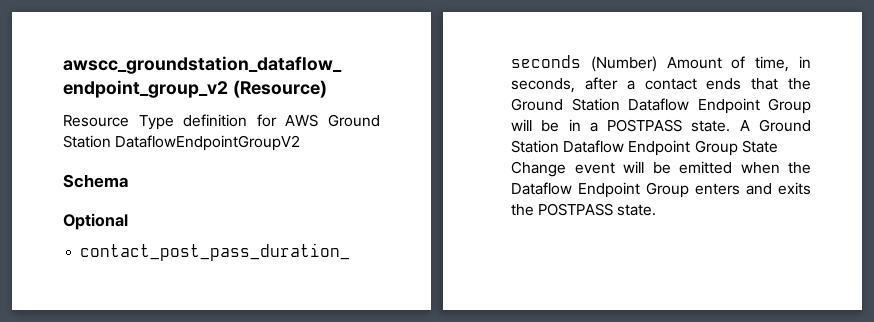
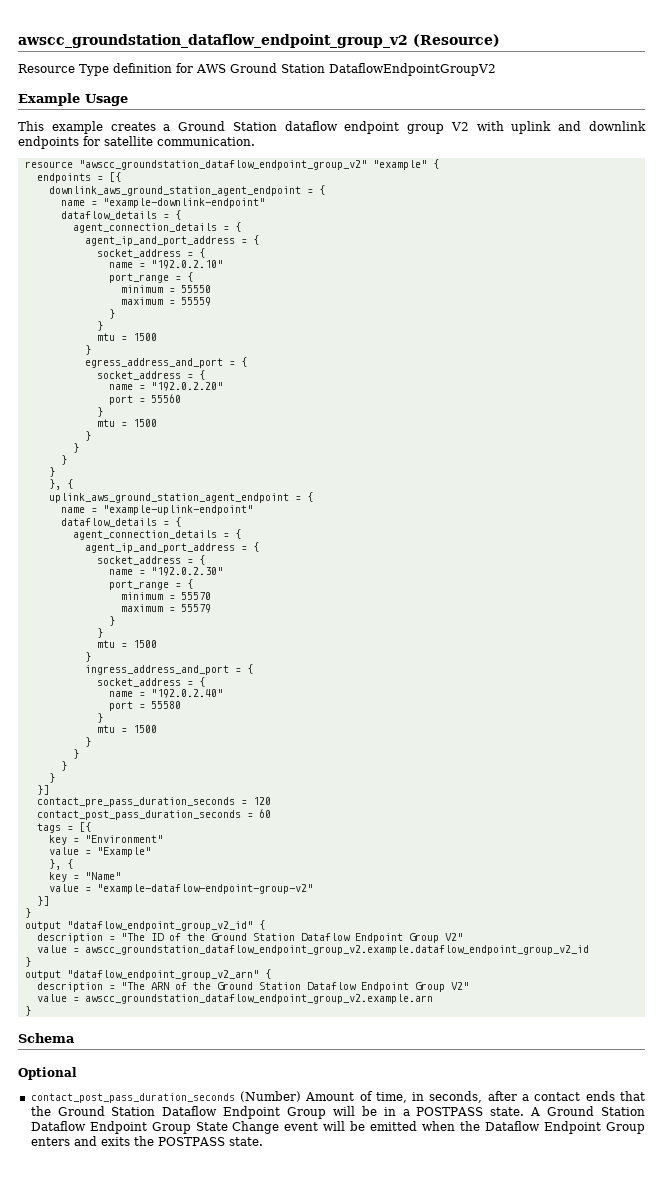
(301, 143) none -> [18,93,128,106] [18,121,646,134] [18,136,255,149] [24,159,439,170] [36,172,121,183] [48,185,325,196] [60,198,265,208] [60,210,181,220] [72,222,241,233] [84,235,259,246] [96,248,205,258] [108,260,223,269] [108,272,193,283] [120,285,211,293] [120,297,211,306] [108,309,115,319] [96,321,103,331] [96,333,157,341] [84,345,91,355] [84,357,247,368] [96,370,205,380] [108,382,223,391] [108,394,181,405] [96,407,103,417] [96,419,157,427] [84,431,91,441] [72,443,79,453] [60,455,67,465] [48,467,55,477] [48,479,73,490] [48,492,313,503] [60,505,253,515] [60,517,181,527] [72,529,241,540] [84,542,259,553] [96,555,205,565] [108,567,223,576] [108,579,193,590] [120,592,211,600] [120,604,211,613] [108,616,115,626] [96,628,103,638] [96,640,157,648] [84,652,91,662] [84,664,253,675] [96,677,205,687] [108,689,223,698] [108,701,181,711] [96,713,103,723] [96,725,157,733] [84,737,91,747] [72,749,79,759] [60,761,67,771] [48,773,55,783] [36,785,49,795] [36,797,271,807] [36,809,271,820] [36,822,91,833] [48,835,163,845] [48,847,151,857] [48,859,73,870] [48,872,121,882] [48,884,313,894] [36,896,49,906] [24,908,31,918] [24,920,265,931] [36,933,463,943] [36,945,589,955] [24,957,31,967] [24,969,271,980] [36,982,469,992] [36,994,433,1004] [24,1006,31,1016] // Example Usage // This example creates a Ground Station dataflow endpoint group V2 with uplink and downlink endpoints for satellite communication. // resource "awscc_groundstation_dataflow_endpoint_group_v2" "example" { // endpoints = [{ // downlink_aws_ground_station_agent_endpoint = { // name = "example-downlink-endpoint" // dataflow_details = { // agent_connection_details = { // agent_ip_and_port_address = { // socket_address = { // name = "192.0.2.10" // port_range = { // minimum = 55550 // maximum = 55559 // } // } // mtu = 1500 // } // egress_address_and_port = { // socket_address = { // name = "192.0.2.20" // port = 55560 // } // mtu = 1500 // } // } // } // } // }, { // uplink_aws_ground_station_agent_endpoint = { // name = "example-uplink-endpoint" // dataflow_details = { // agent_connection_details = { // agent_ip_and_port_address = { // socket_address = { // name = "192.0.2.30" // port_range = { // minimum = 55570 // maximum = 55579 // } // } // mtu = 1500 // } // ingress_address_and_port = { // socket_address = { // name = "192.0.2.40" // port = 55580 // } // mtu = 1500 // } // } // } // } // }] // contact_pre_pass_duration_seconds = 120 // contact_post_pass_duration_seconds = 60 // tags = [{ // key = "Environment" // value = "Example" // }, { // key = "Name" // value = "example-dataflow-endpoint-group-v2" // }] // } // output "dataflow_endpoint_group_v2_id" { // description = "The ID of the Ground Station Dataflow Endpoint Group V2" // value = awscc_groundstation_dataflow_endpoint_group_v2.example.dataflow_endpoint_group_v2_id // } // output "dataflow_endpoint_group_v2_arn" { // description = "The ARN of the Ground Station Dataflow Endpoint Group V2" // value = awscc_groundstation_dataflow_endpoint_group_v2.example.arn // }

